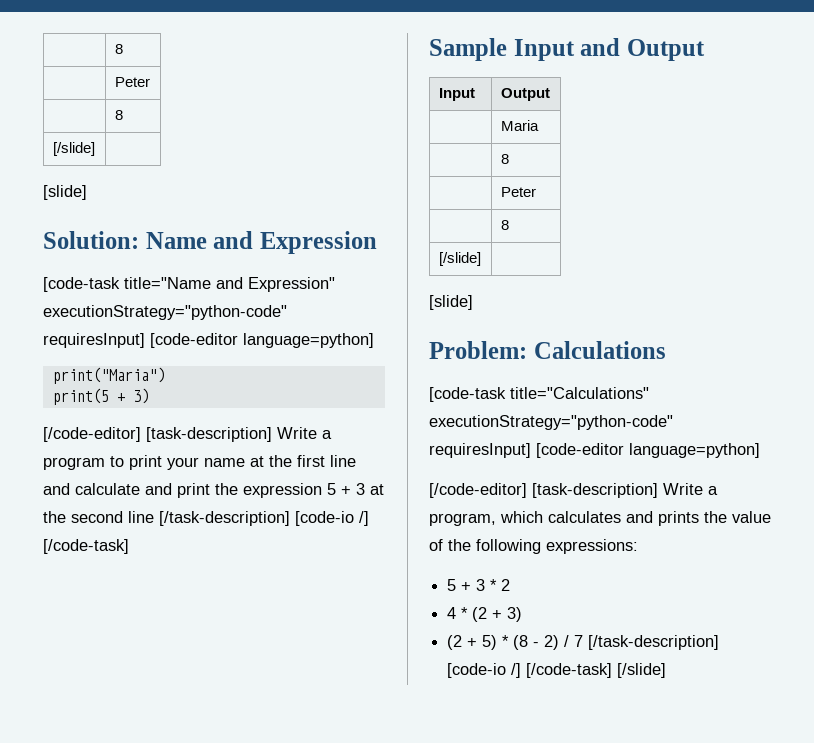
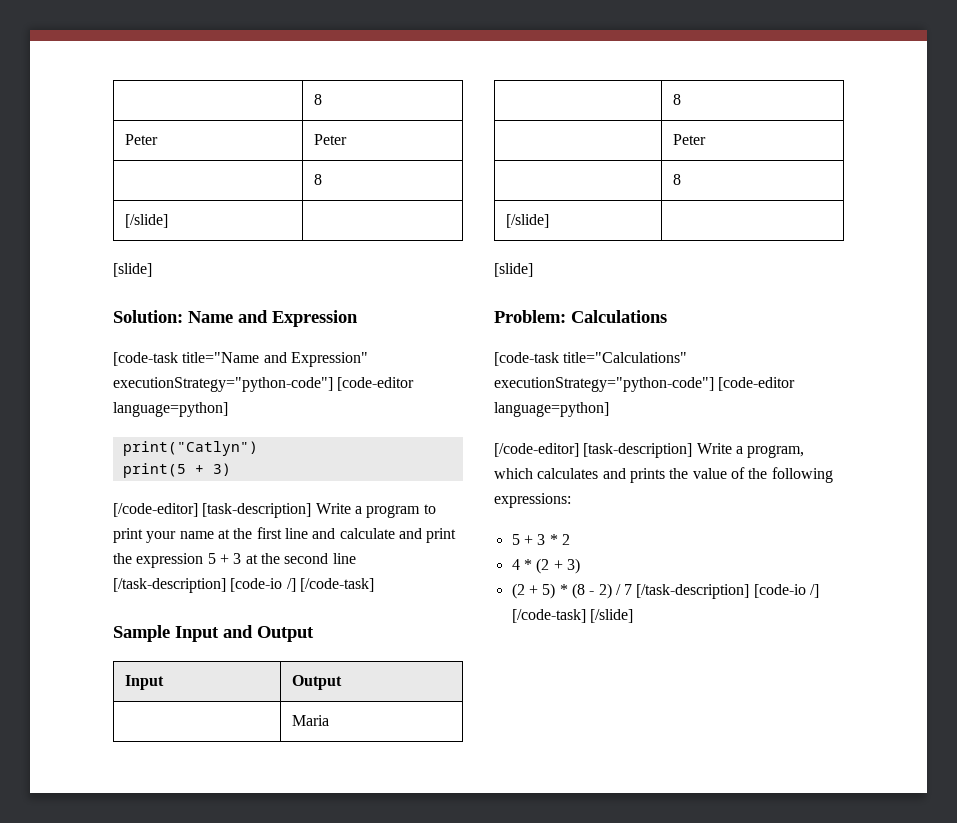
[114,44,123,54] | 8 // -> [314,94,323,105] [125,134,159,145] | 8 // Peter
[43,305,287,320] [43,333,374,348] [52,367,165,384] executionStrategy="python-code" requiresInput] [code-editor language=python] // print("Maria") -> [113,377,415,392] [113,402,228,417] [122,441,258,456] executionStrategy="python-code"] [code-editor language=python] // print("Catlyn")
[429,415,673,430] [429,443,531,458] executionStrategy="python-code" requiresInput] -> [494,377,714,392] executionStrategy="python-code"]

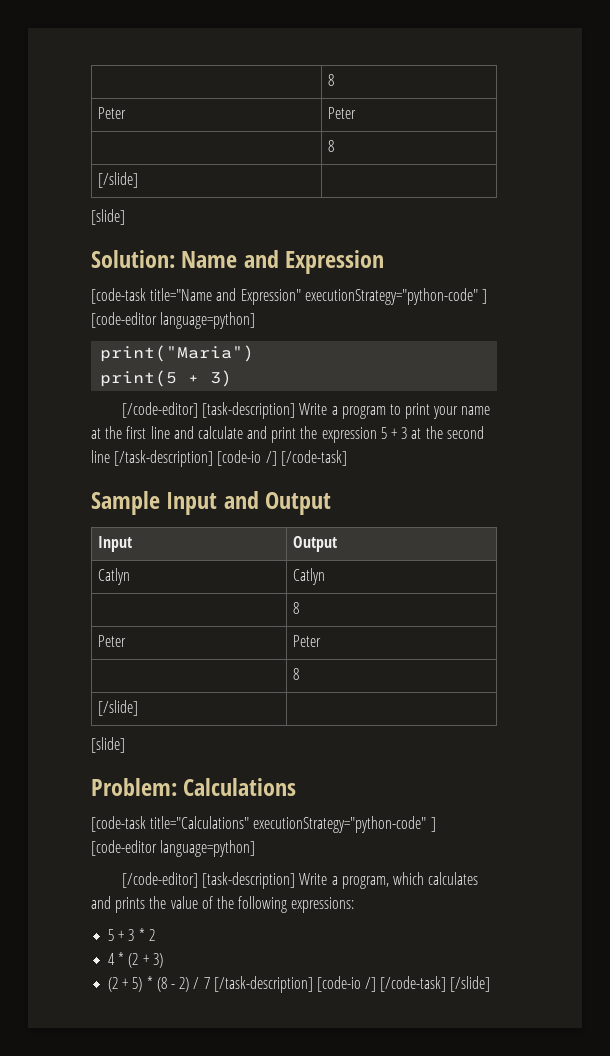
[113,377,415,392] [113,402,228,417] [122,441,258,456] executionStrategy="python-code"] [code-editor language=python] // print("Catlyn") -> [304,288,487,305] [91,312,256,329] [100,345,255,362] executionStrategy="python-code" ] [code-editor language=python] // print("Maria")
[292,715,330,726] [673,94,682,105] | Maria // | 8 // -> [97,568,130,585] [292,568,325,585] [292,602,299,614] [97,635,126,647] Catlyn | Catlyn // | 8 // Peter
[494,377,714,392] executionStrategy="python-code"] -> [253,816,436,833] executionStrategy="python-code" ]

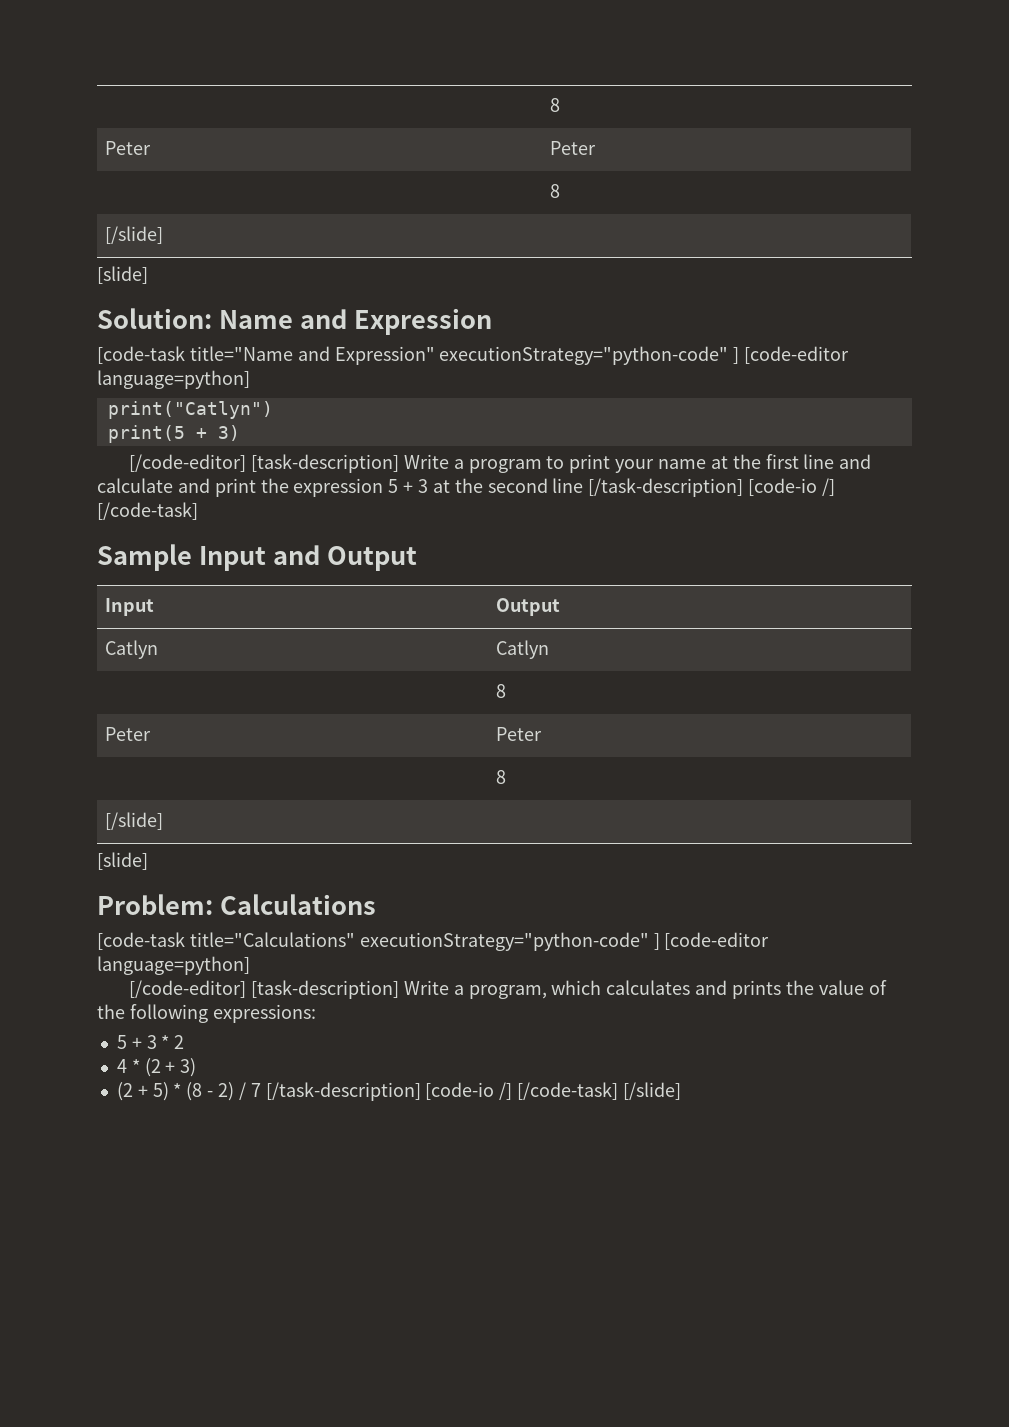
[100,345,255,362] print("Maria") -> [107,401,273,419] print("Catlyn")

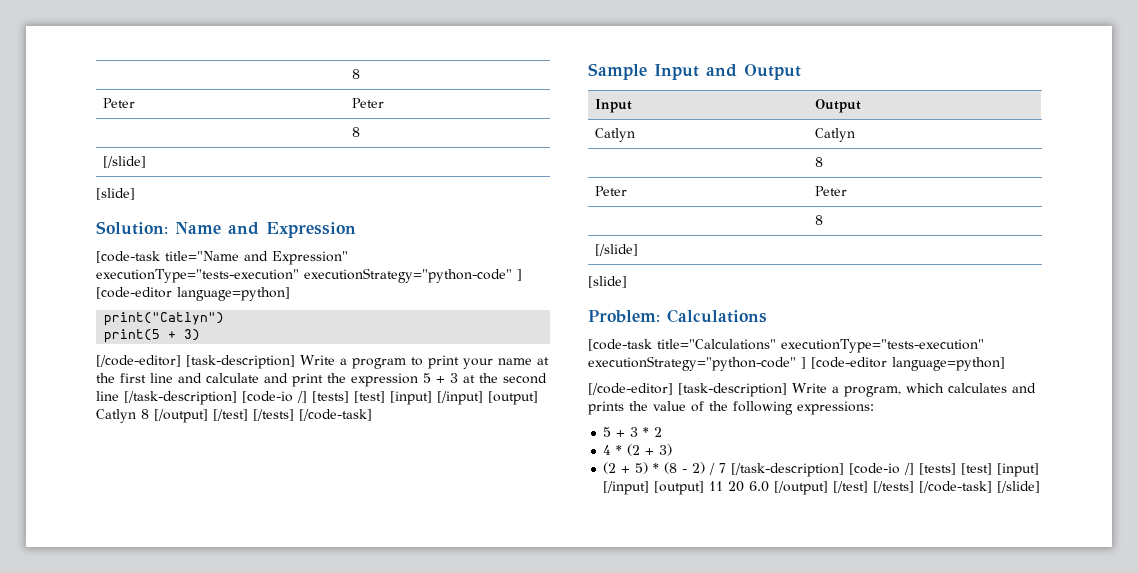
(435, 355) none -> [96,269,299,283] executionType="tests-execution"
(836, 487) none -> [312,391,538,405] [96,409,294,423] [tests] [test] [input] [/input] [output] Catlyn 8 [/output] [/test] [/tests]
(355, 939) none -> [781,339,984,353] executionType="tests-execution"
(513, 1091) none -> [919,463,1040,477] [603,481,915,495] [tests] [test] [input] [/input] [output] 11 20 6.0 [/output] [/test] [/tests]

